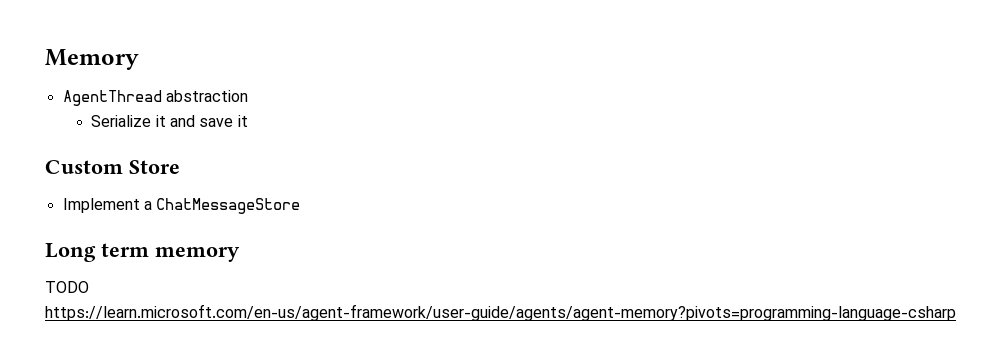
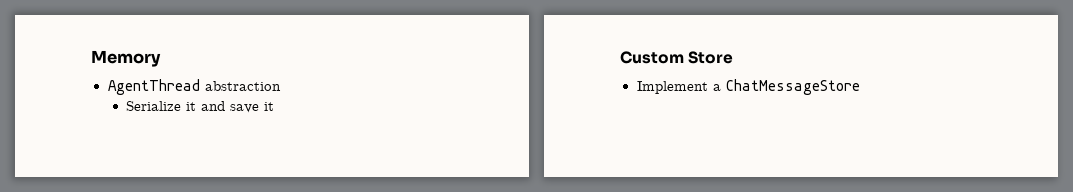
[45,243,240,262] [45,281,89,293] [45,304,956,321] // Long term memory // TODO https://learn.microsoft.com/en-us/agent-framework/user-guide/agents/agent-memory?pivots=programming-language-csharp -> (860, 87) none

